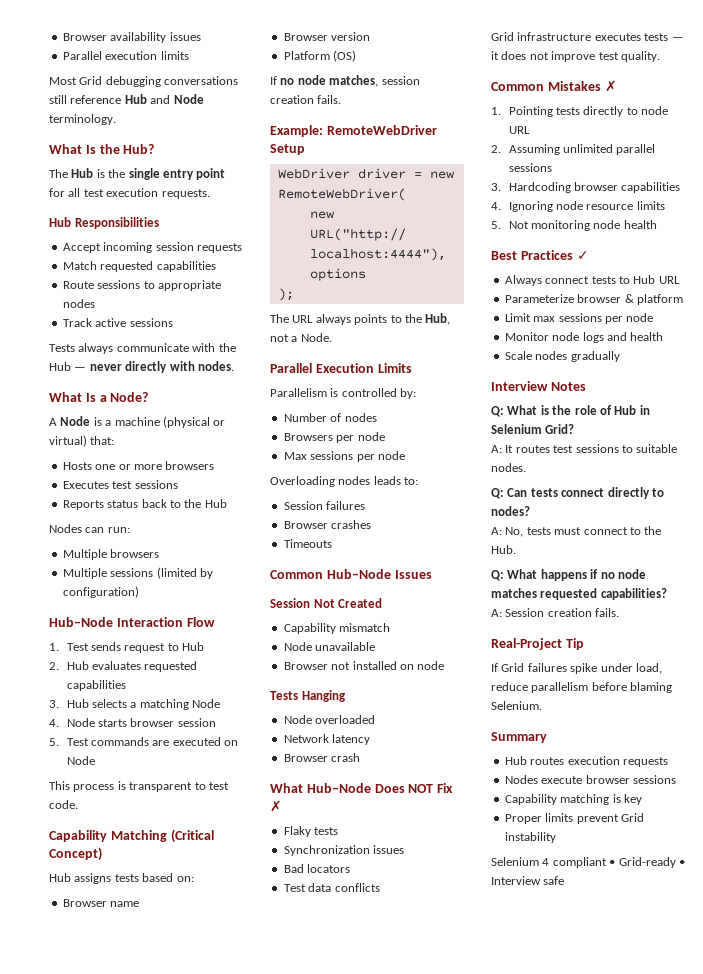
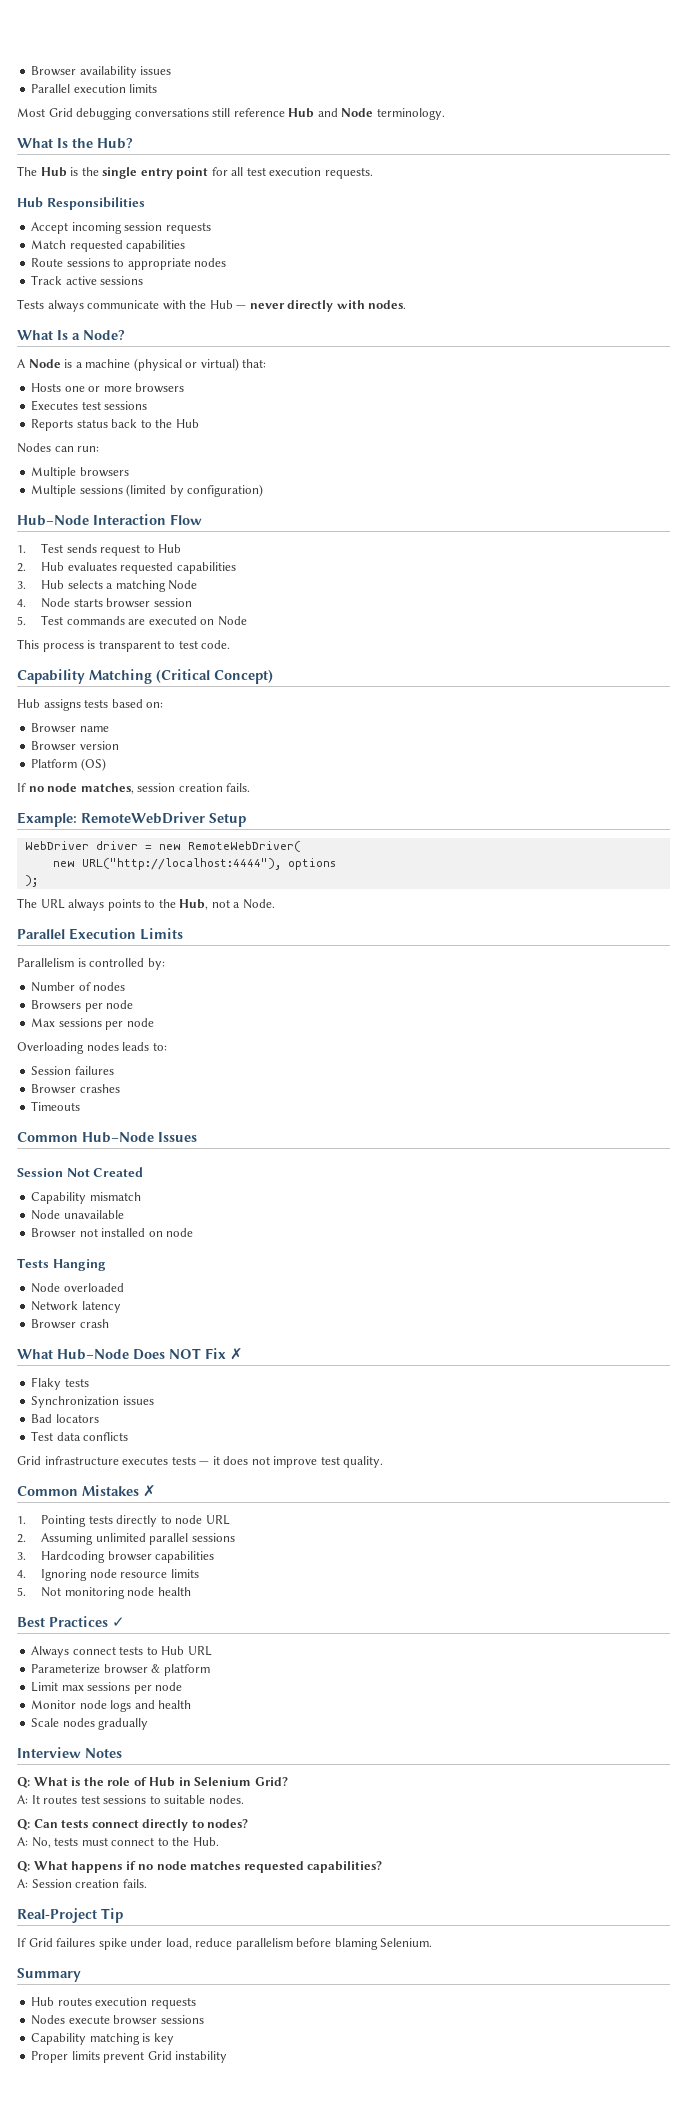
[491,857,685,868] [491,876,565,885] // Selenium 4 compliant • Grid-ready • Interview safe -> (228, 2057) none

